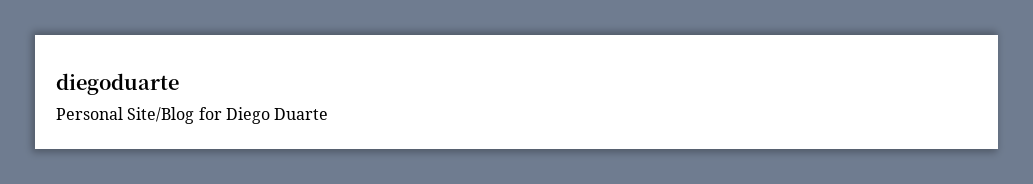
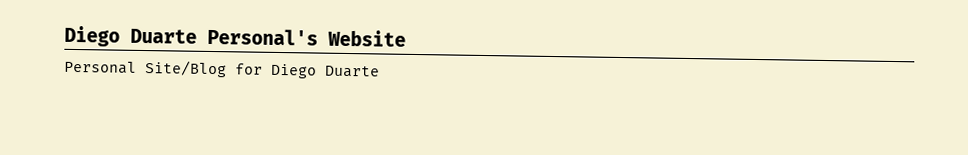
[56,73,179,95] diegoduarte -> [64,25,406,47] Diego Duarte Personal's Website

